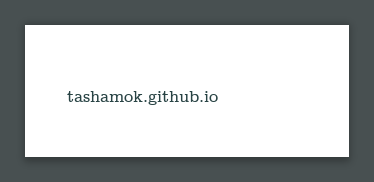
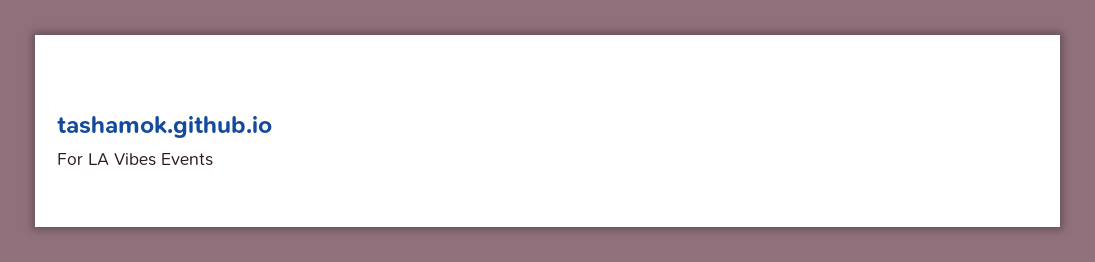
(218, 98) none -> [57,153,213,166] // For LA Vibes Events

